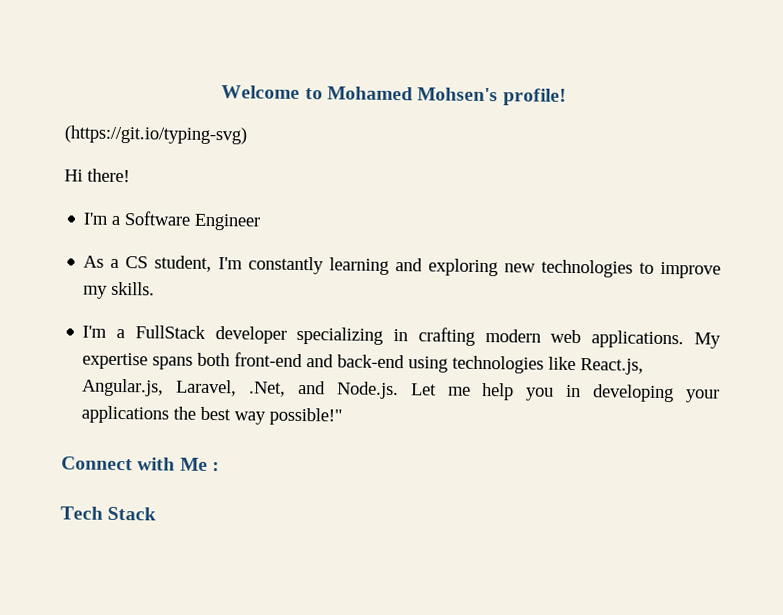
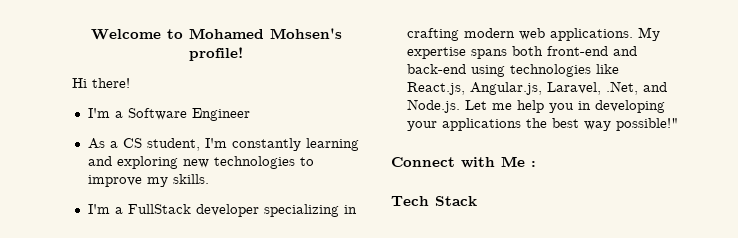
[64,125,247,145] // (https://git.io/typing-svg) -> (243, 54) none

